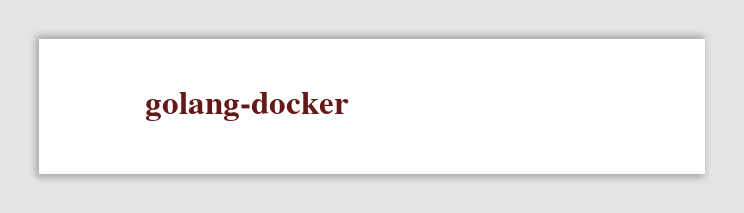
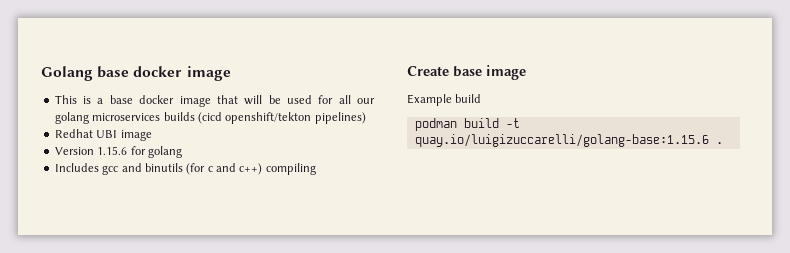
[145,92,349,121] golang-docker -> [41,66,231,81] [54,95,376,107] [54,112,366,124] [54,129,152,141] [54,146,182,158] [54,163,316,175] [407,65,526,80] [407,94,482,106] [414,118,520,131] [414,134,723,147] Golang base docker image // This is a base docker image that will be used for all our golang microservices builds (cicd openshift/tekton pipelines) // Redhat UBI image // Version 1.15.6 for golang // Includes gcc and binutils (for c and c++) compiling // Create base image // Example build // podman build -t quay.io/luigizuccarelli/golang-base:1.15.6 .

